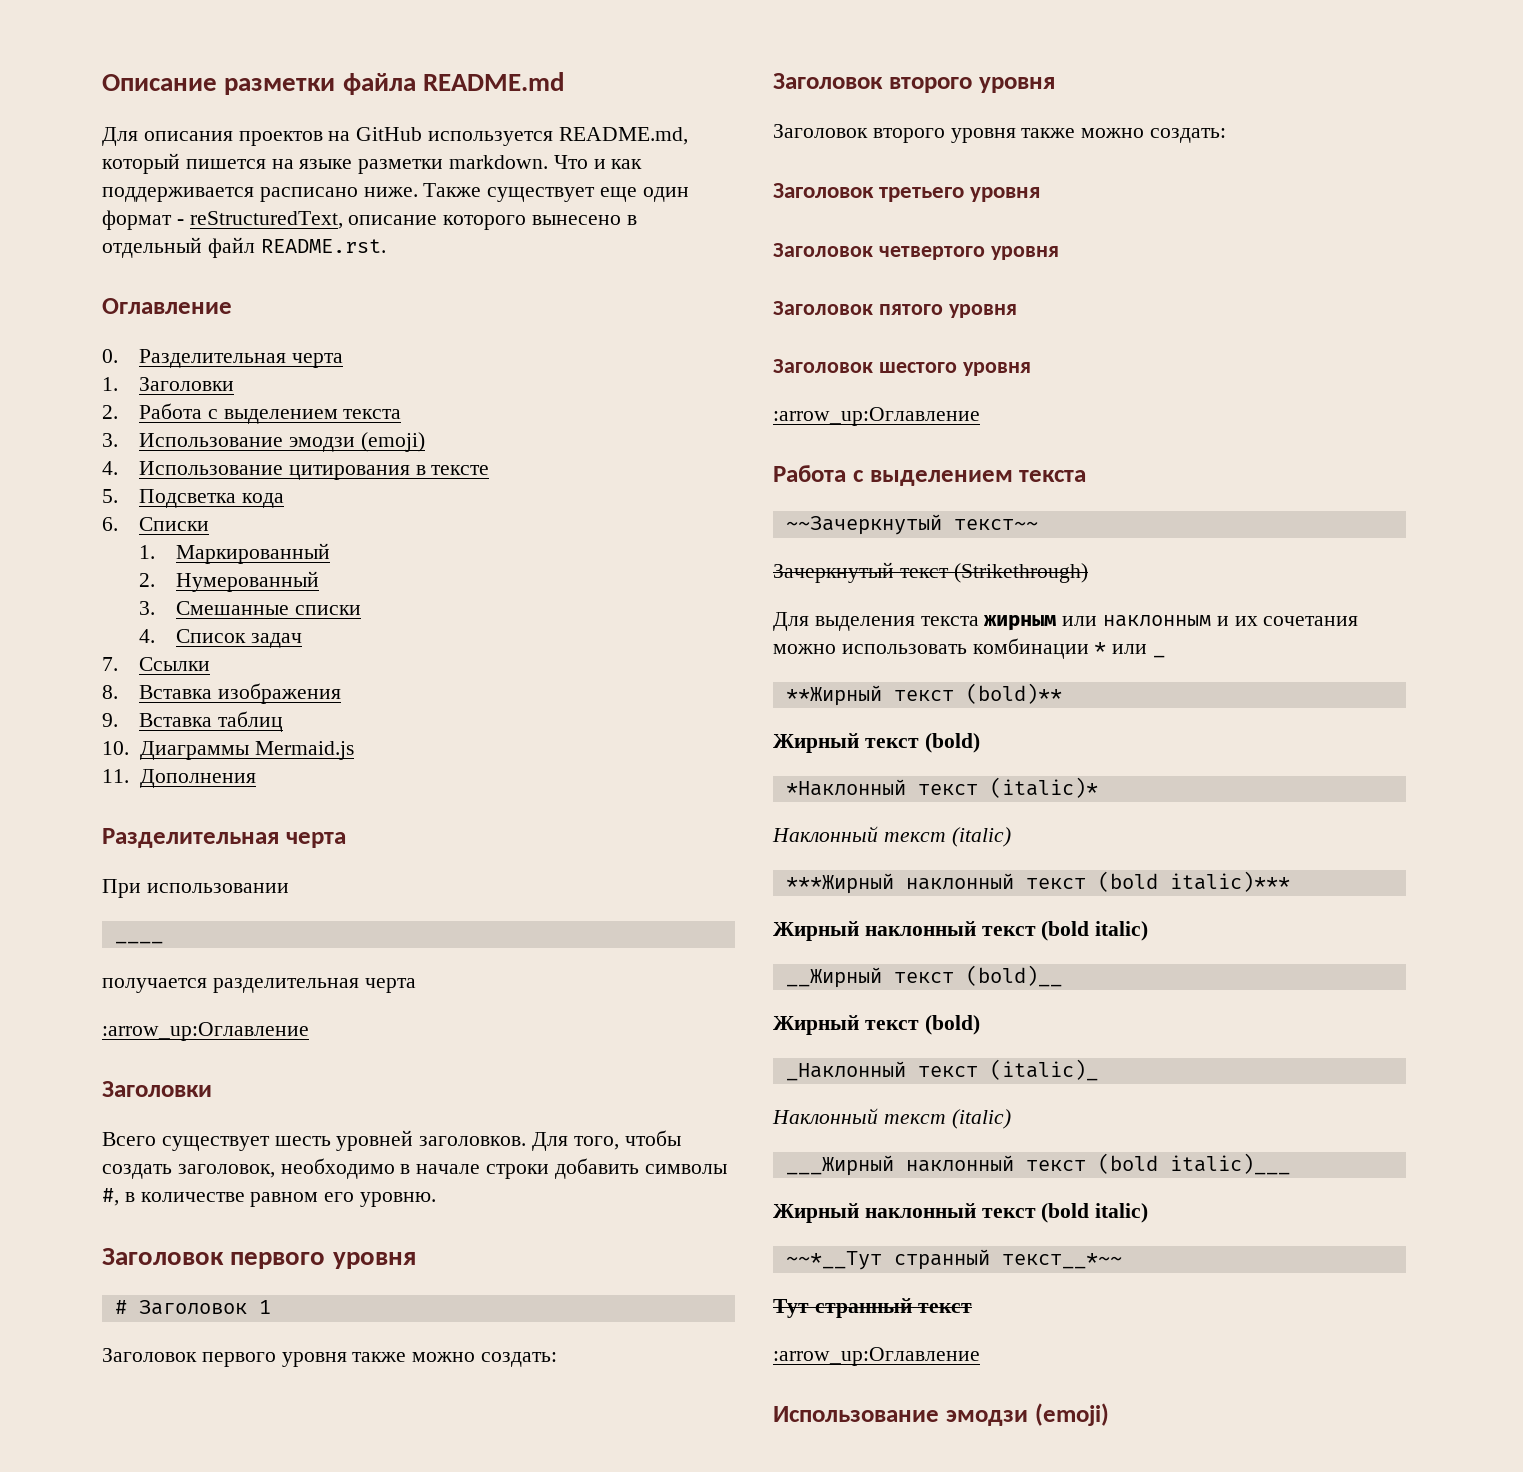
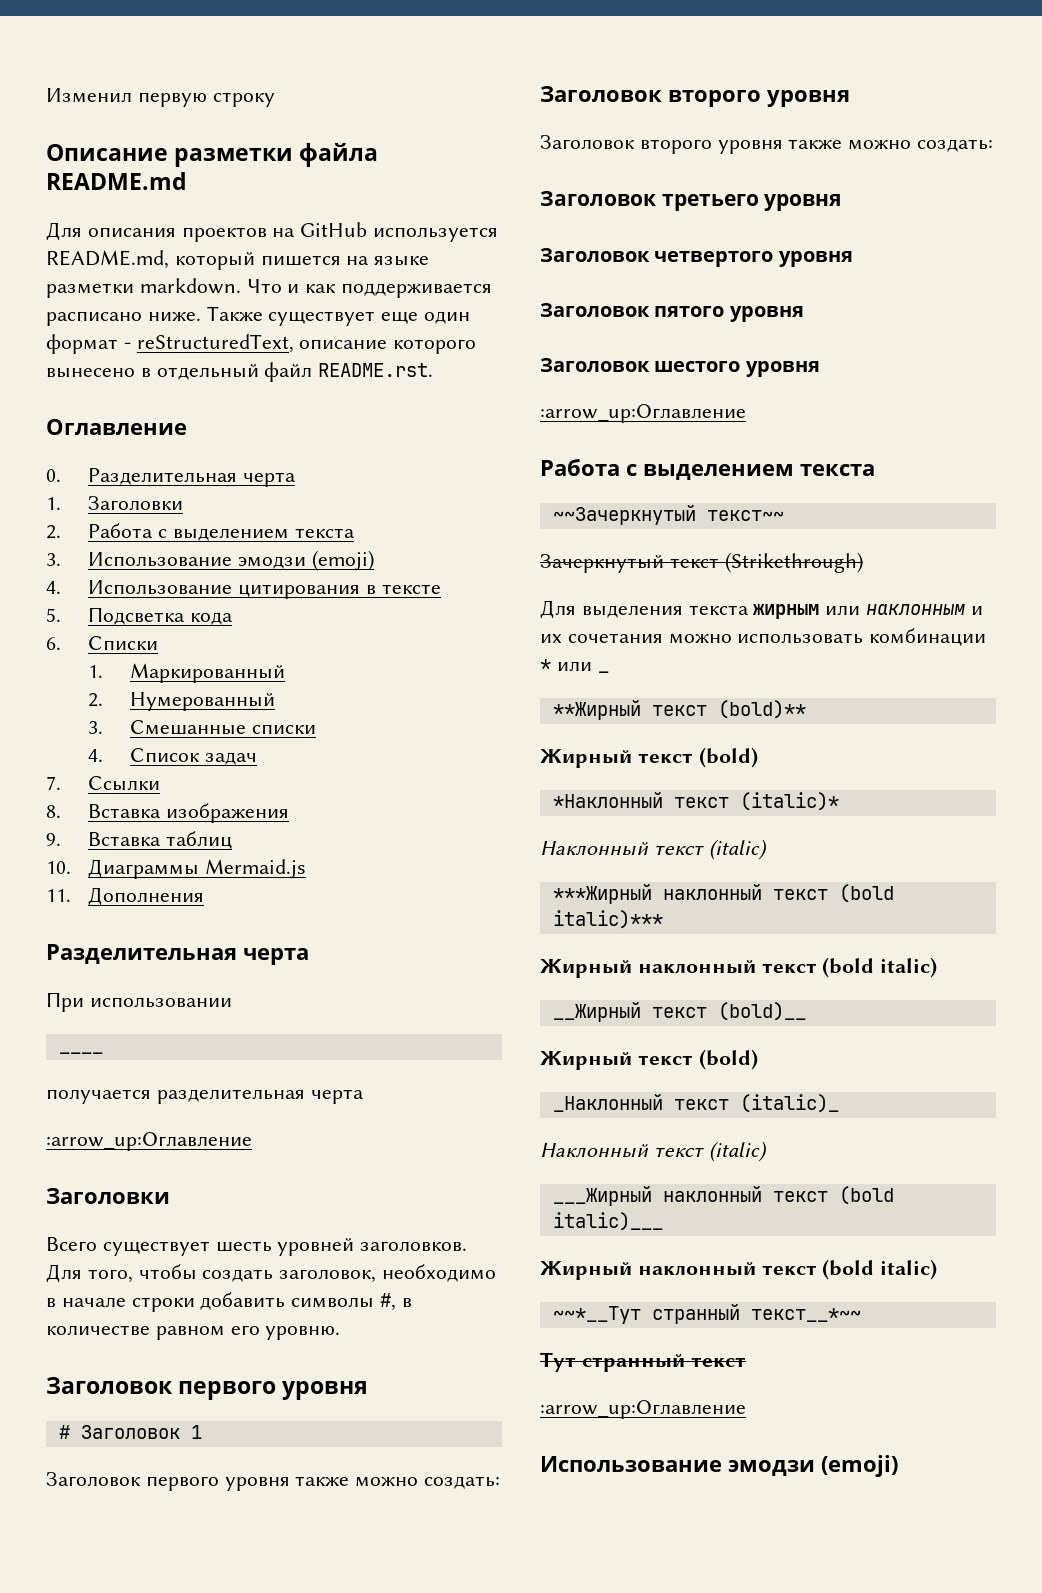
(102, 82) none -> [46,88,275,107] Изменил первую строку //

